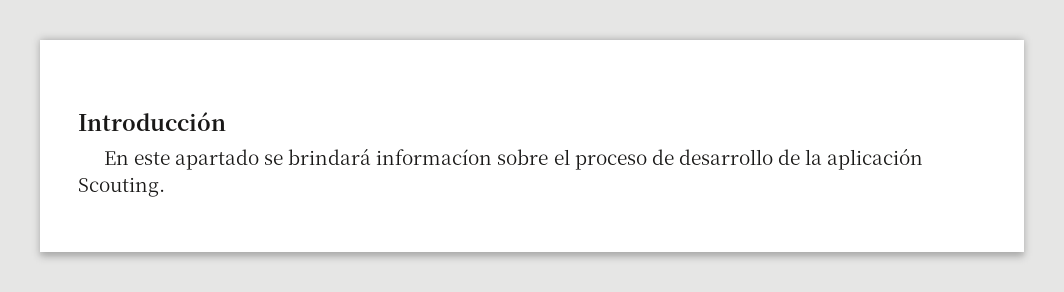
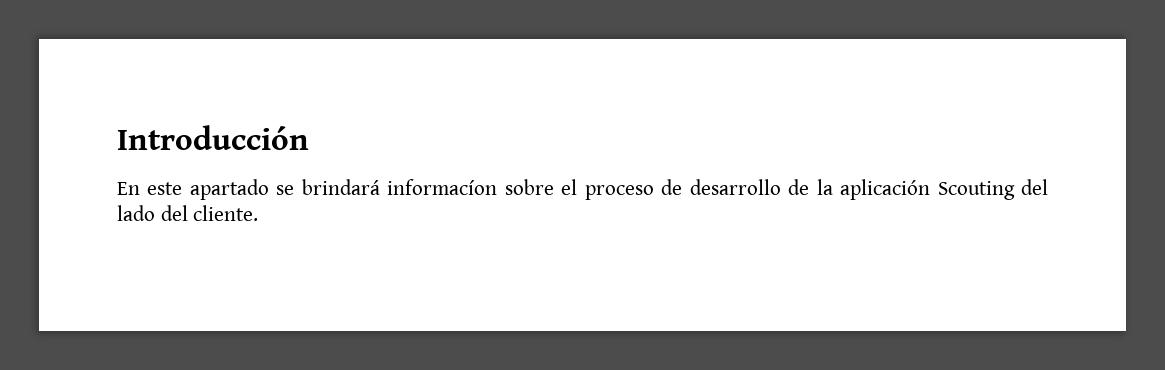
[78,177,165,197] Scouting. -> [937,179,1048,200] [117,205,259,221] Scouting del lado del cliente.

